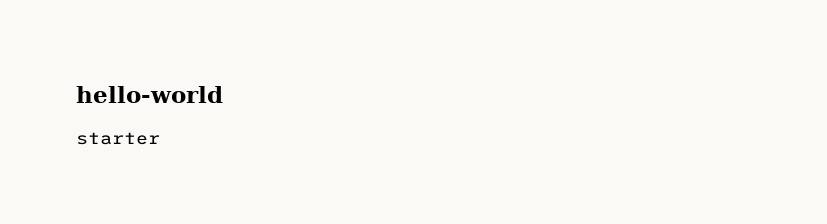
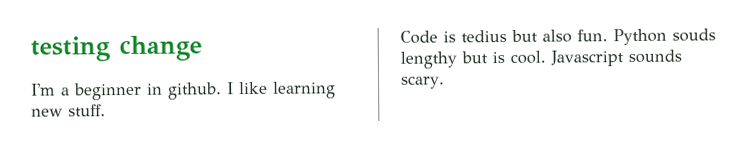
[76,86,223,103] [76,132,160,145] hello-world // starter -> [30,35,202,62] [31,81,336,101] [31,104,106,117] [400,28,716,46] [400,49,682,69] [400,75,445,89] testing change // I'm a beginner in github. I like learning new stuff. // Code is tedius but also fun. Python souds lengthy but is cool. Javascript sounds scary.

